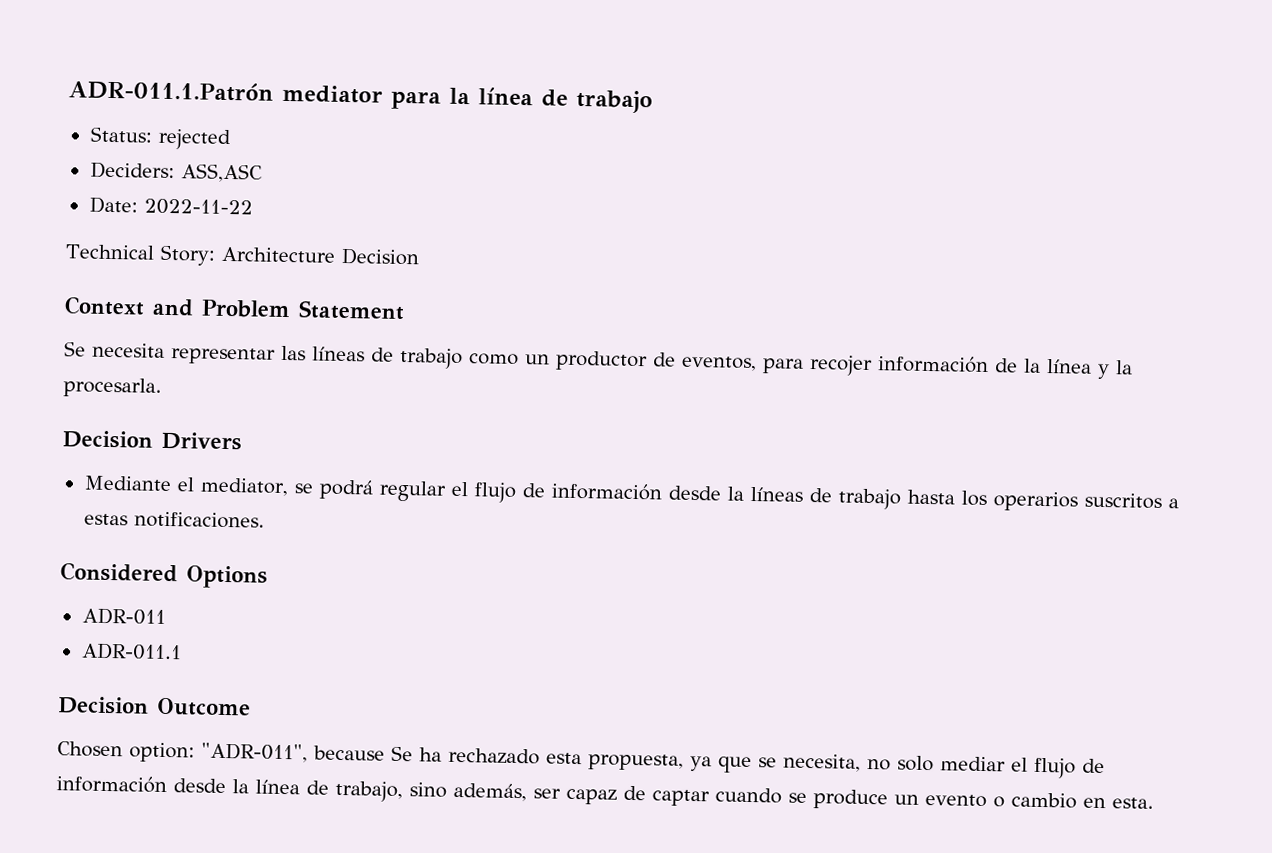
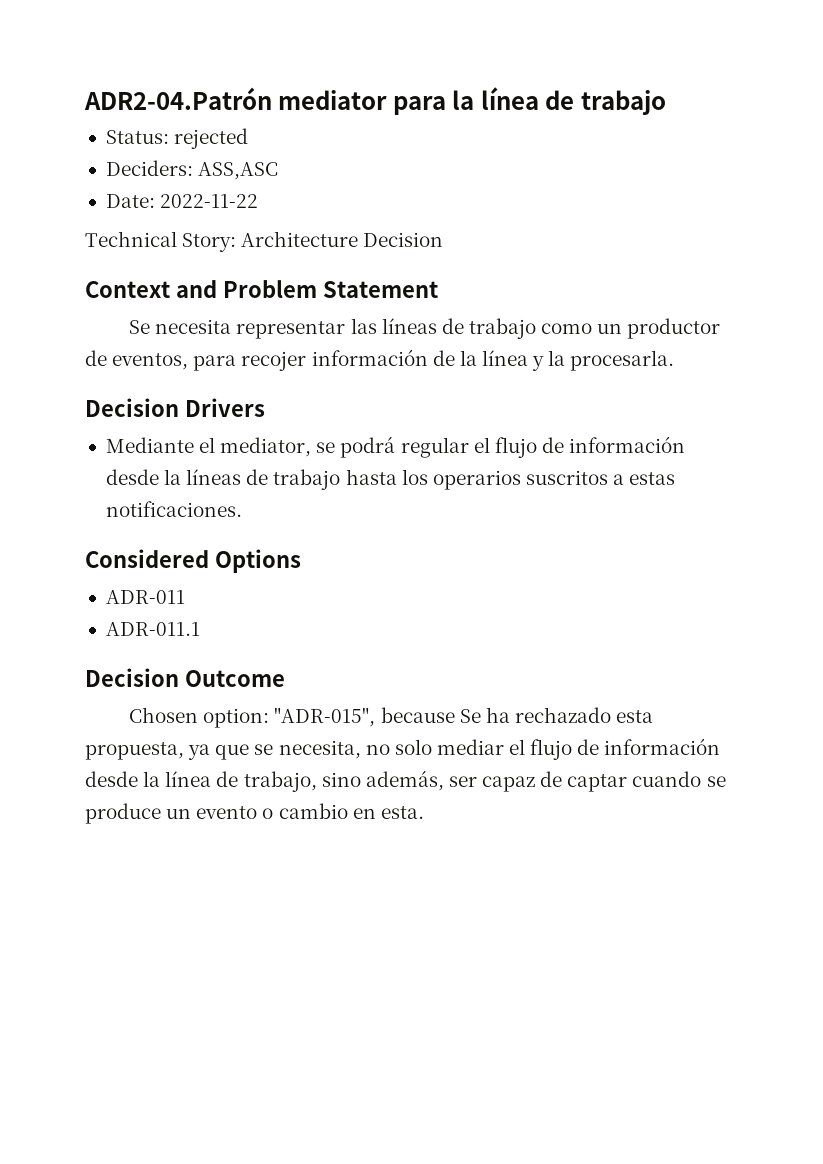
[68,80,274,102] ADR-011.1.Patrón -> [84,87,272,110] ADR2-04.Patrón
[201,742,308,763] "ADR-011", -> [274,707,376,727] "ADR-015",

